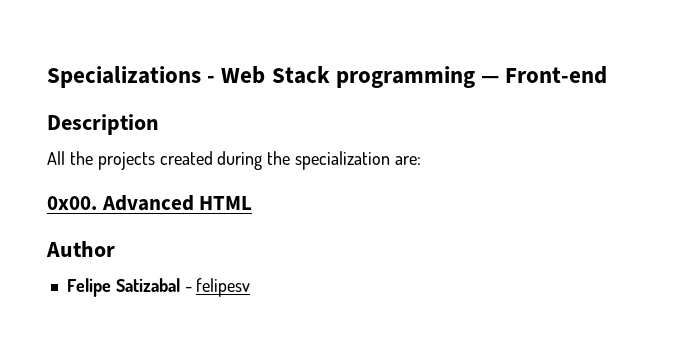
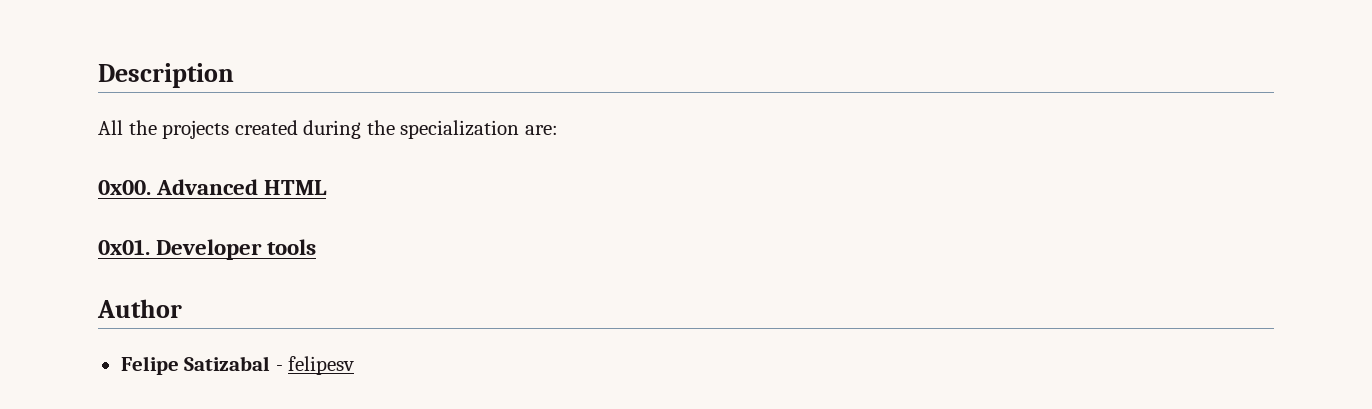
[47,66,608,88] Specializations - Web Stack programming ― Front-end // -> (98, 75) none
(253, 203) none -> [98,239,317,260] // 0x01. Developer tools

